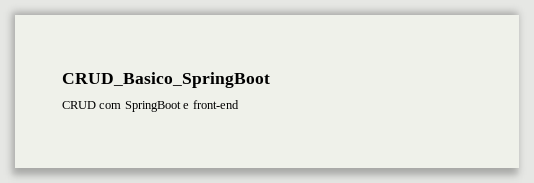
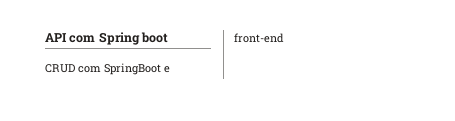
[62,72,270,88] CRUD_Basico_SpringBoot -> [45,32,169,45] API com Spring boot

